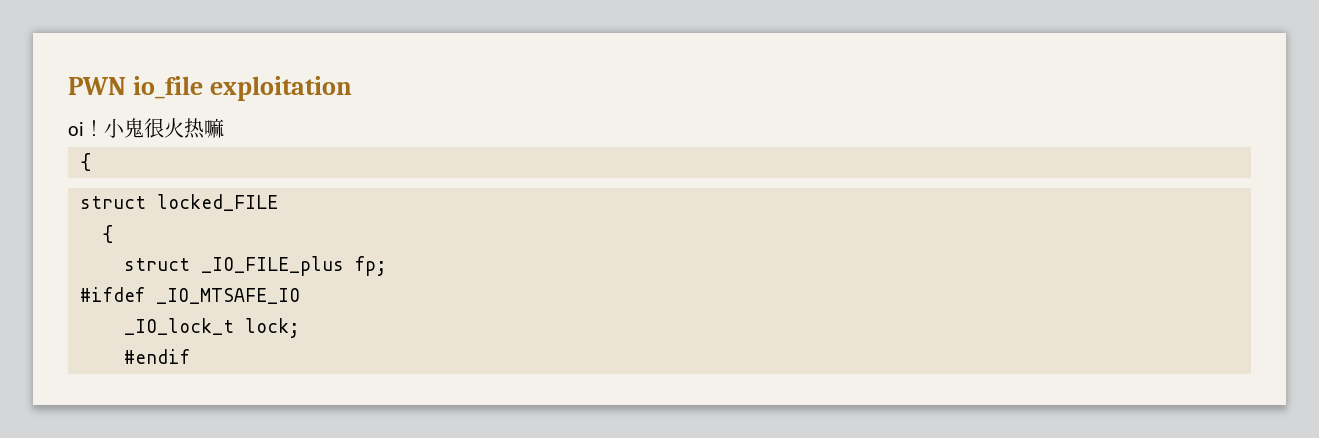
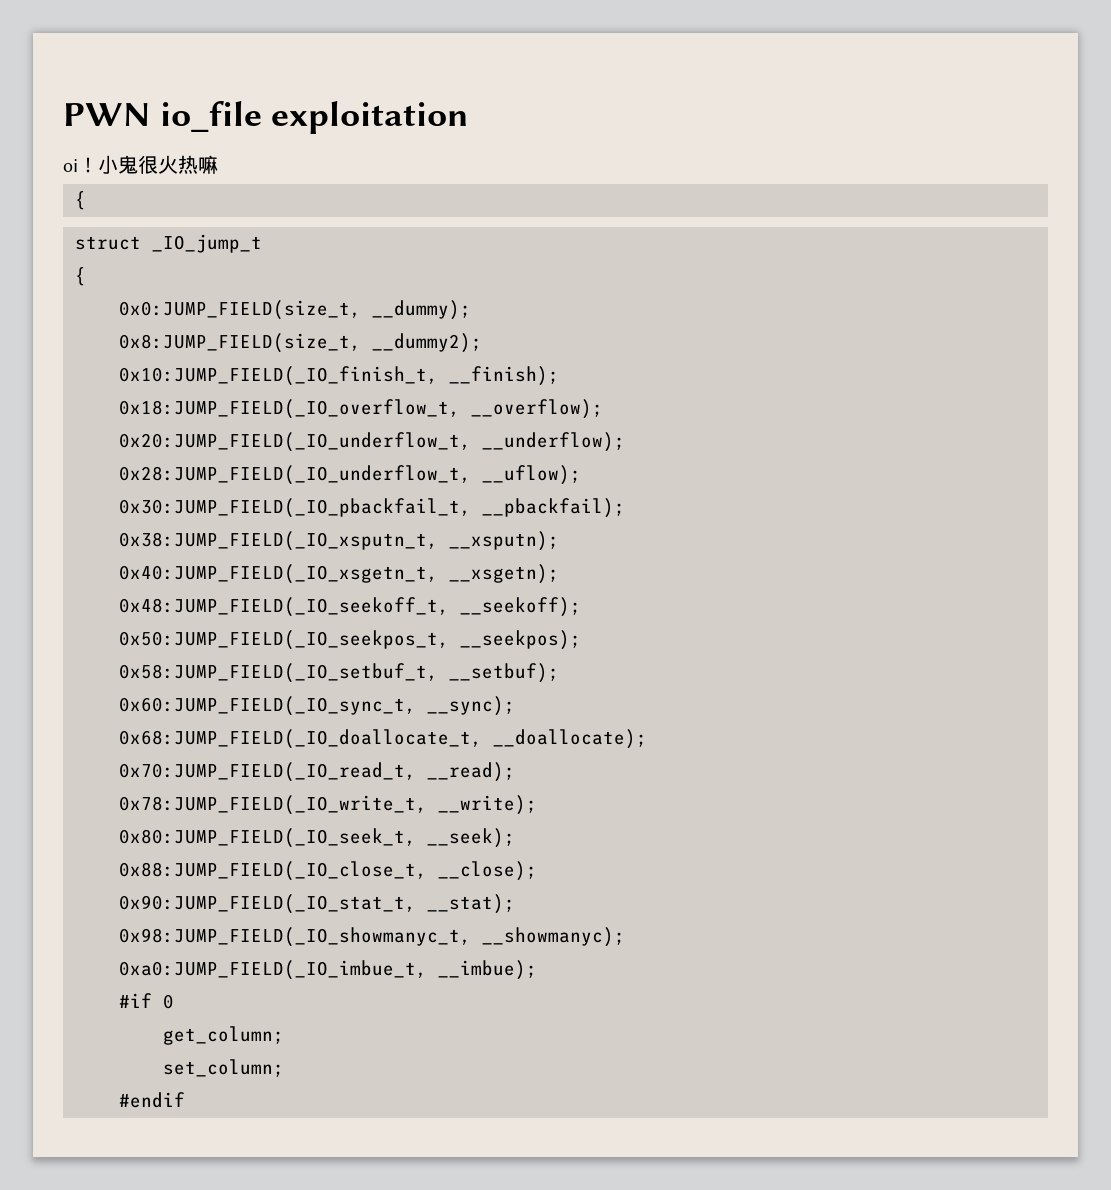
[157,194,278,211] [102,225,113,243] [124,256,387,276] [80,287,300,304] [124,318,300,338] locked_FILE // { // struct _IO_FILE_plus fp; // #ifdef _IO_MTSAFE_IO // _IO_lock_t lock; -> [152,234,262,253] [75,267,86,286] [119,300,471,320] [119,333,482,353] [119,366,559,386] [119,399,603,419] [119,432,625,452] [119,465,581,485] [119,498,625,518] [119,531,559,551] [119,564,559,584] [119,597,581,617] [119,630,581,650] [119,663,559,683] [119,696,515,716] [119,729,647,749] [119,762,515,782] [119,795,537,815] [119,828,515,848] [119,861,537,881] [119,894,515,914] [119,927,625,947] [119,960,537,980] [119,993,174,1009] [163,1026,284,1045] [163,1059,284,1077] _IO_jump_t // { // 0x0:JUMP_FIELD(size_t, __dummy); // 0x8:JUMP_FIELD(size_t, __dummy2); // 0x10:JUMP_FIELD(_IO_finish_t, __finish); // 0x18:JUMP_FIELD(_IO_overflow_t, __overflow); // 0x20:JUMP_FIELD(_IO_underflow_t, __underflow); // 0x28:JUMP_FIELD(_IO_underflow_t, __uflow); // 0x30:JUMP_FIELD(_IO_pbackfail_t, __pbackfail); // 0x38:JUMP_FIELD(_IO_xsputn_t, __xsputn); // 0x40:JUMP_FIELD(_IO_xsgetn_t, __xsgetn); // 0x48:JUMP_FIELD(_IO_seekoff_t, __seekoff); // 0x50:JUMP_FIELD(_IO_seekpos_t, __seekpos); // 0x58:JUMP_FIELD(_IO_setbuf_t, __setbuf); // 0x60:JUMP_FIELD(_IO_sync_t, __sync); // 0x68:JUMP_FIELD(_IO_doallocate_t, __doallocate); // 0x70:JUMP_FIELD(_IO_read_t, __read); // 0x78:JUMP_FIELD(_IO_write_t, __write); // 0x80:JUMP_FIELD(_IO_seek_t, __seek); // 0x88:JUMP_FIELD(_IO_close_t, __close); // 0x90:JUMP_FIELD(_IO_stat_t, __stat); // 0x98:JUMP_FIELD(_IO_showmanyc_t, __showmanyc); // 0xa0:JUMP_FIELD(_IO_imbue_t, __imbue); // #if 0 // get_column; // set_column;

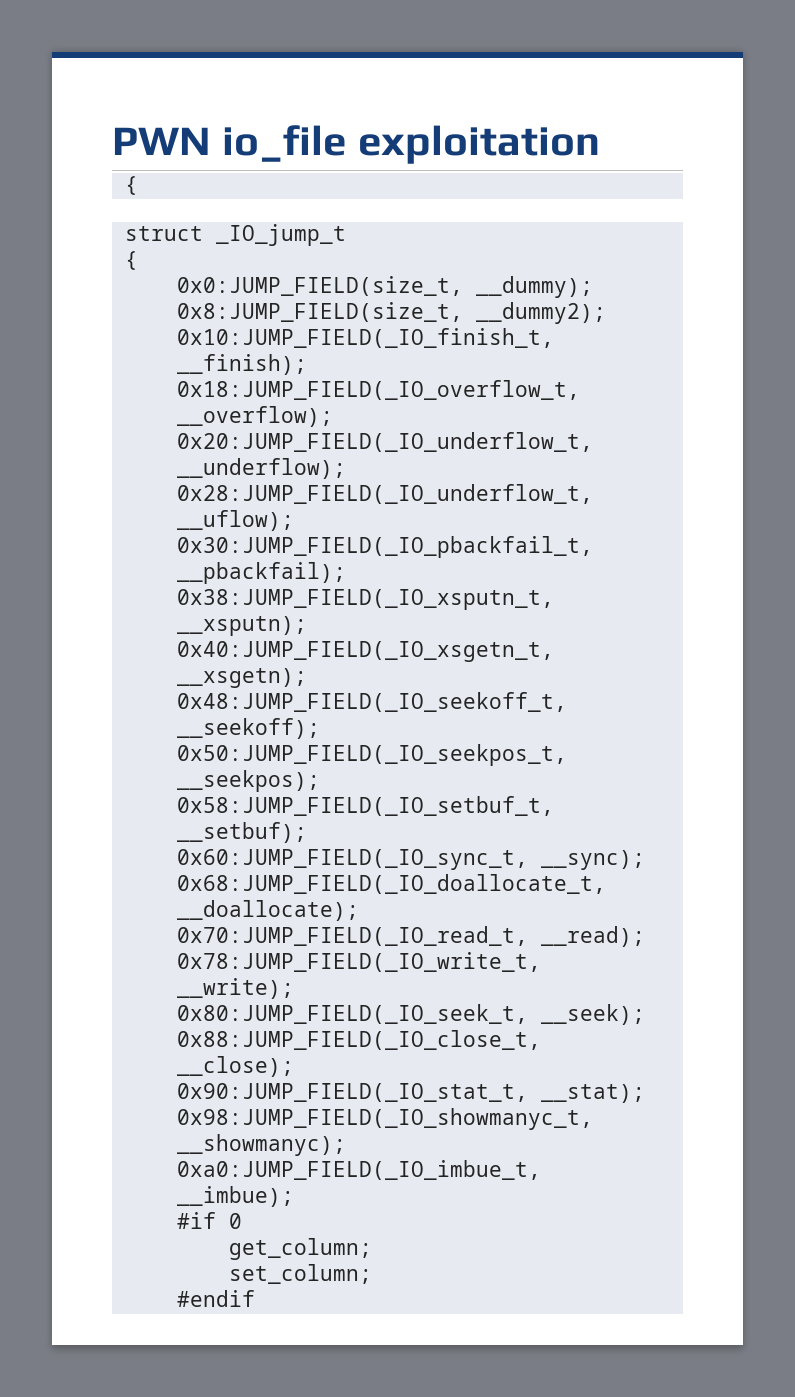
[63,155,218,174] // oi！小鬼很火热嘛 -> (600, 144) none

